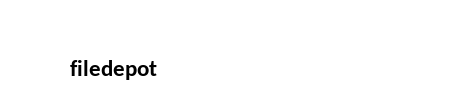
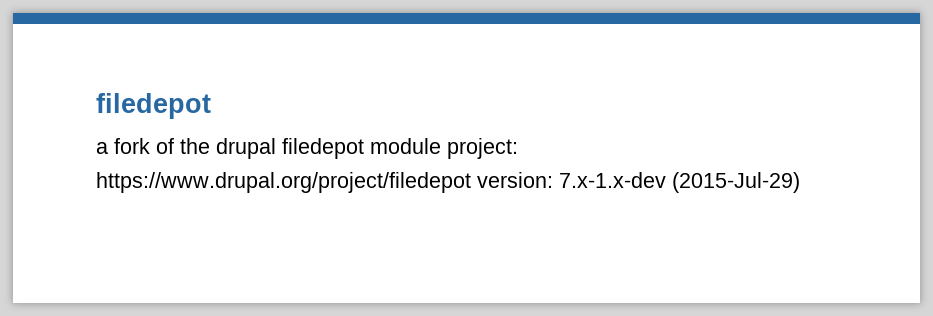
[70,60,157,80] filedepot -> [96,93,211,119] [96,138,518,159] [96,172,800,193] filedepot // a fork of the drupal filedepot module project: https://www.drupal.org/project/filedepot version: 7.x-1.x-dev (2015-Jul-29)

